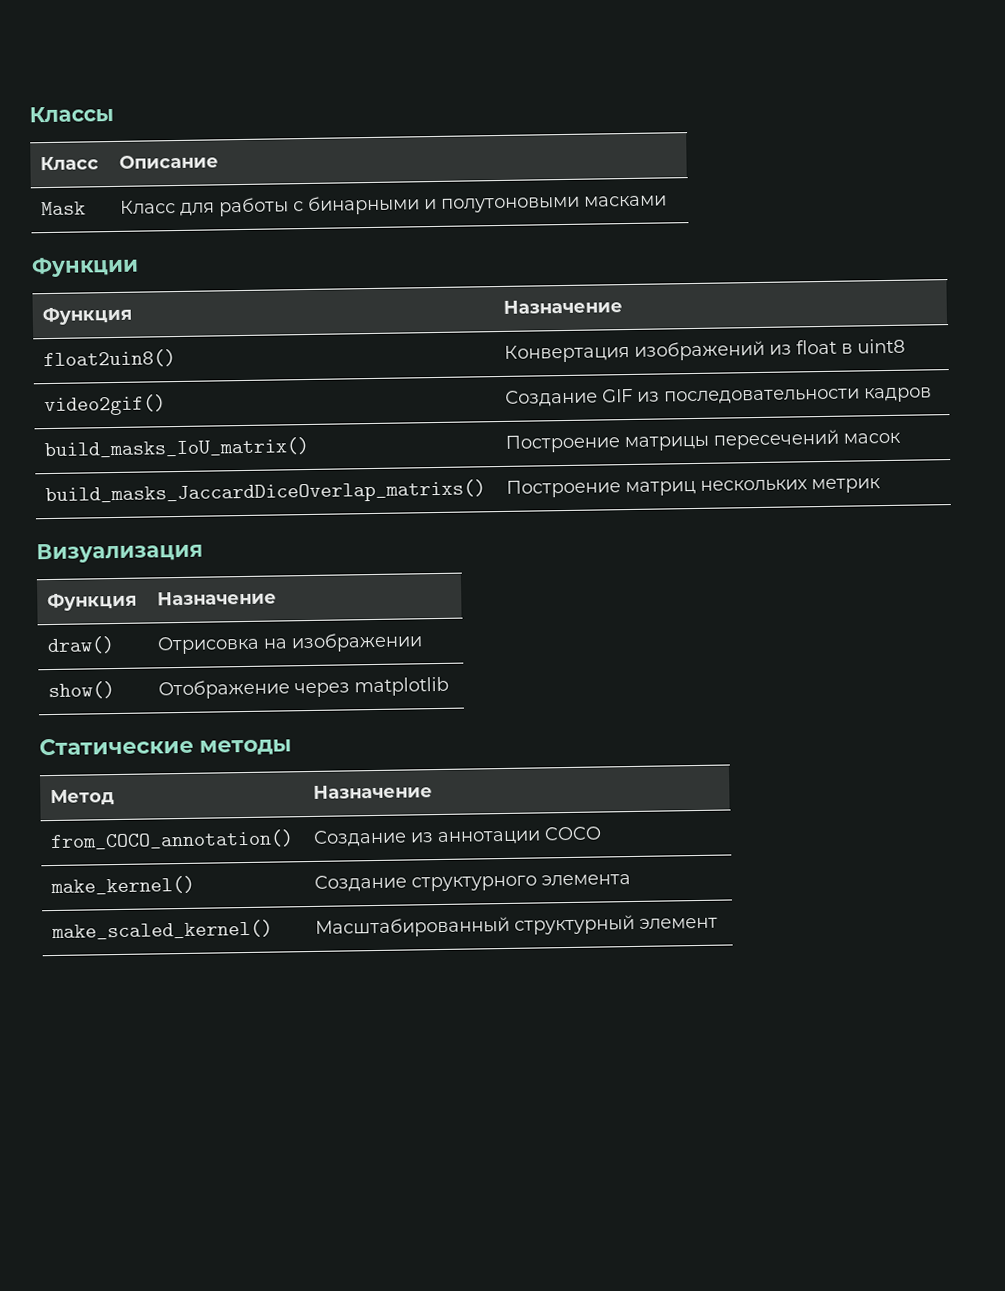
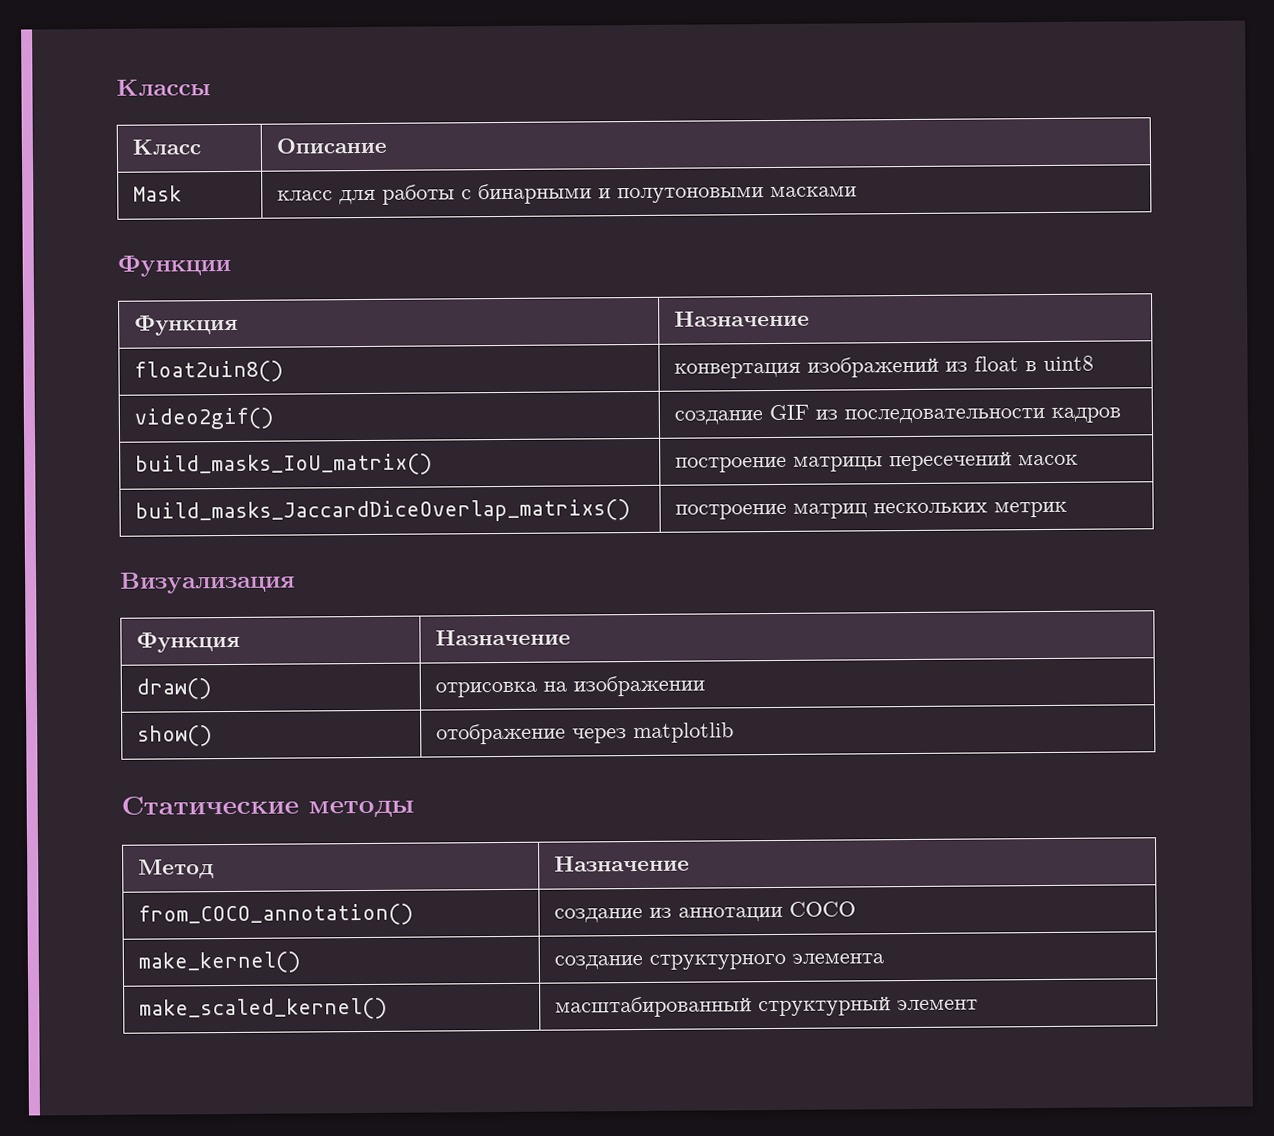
[120,200,177,214] Класс -> [276,190,333,201] класс
[504,343,631,363] Конвертация -> [673,362,801,379] конвертация
[505,389,599,407] Создание -> [673,410,763,425] создание
[505,434,621,453] Построение -> [674,456,787,473] построение
[506,479,622,498] Построение -> [674,503,787,520] построение
[157,635,261,655] Отрисовка -> [434,681,537,698] отрисовка
[158,679,291,700] Отображение -> [435,723,566,745] отображение
[313,829,408,847] Создание -> [553,907,643,923] создание
[314,874,408,892] Создание -> [553,954,643,970] создание
[315,916,511,938] Масштабированный -> [554,996,752,1018] масштабированный

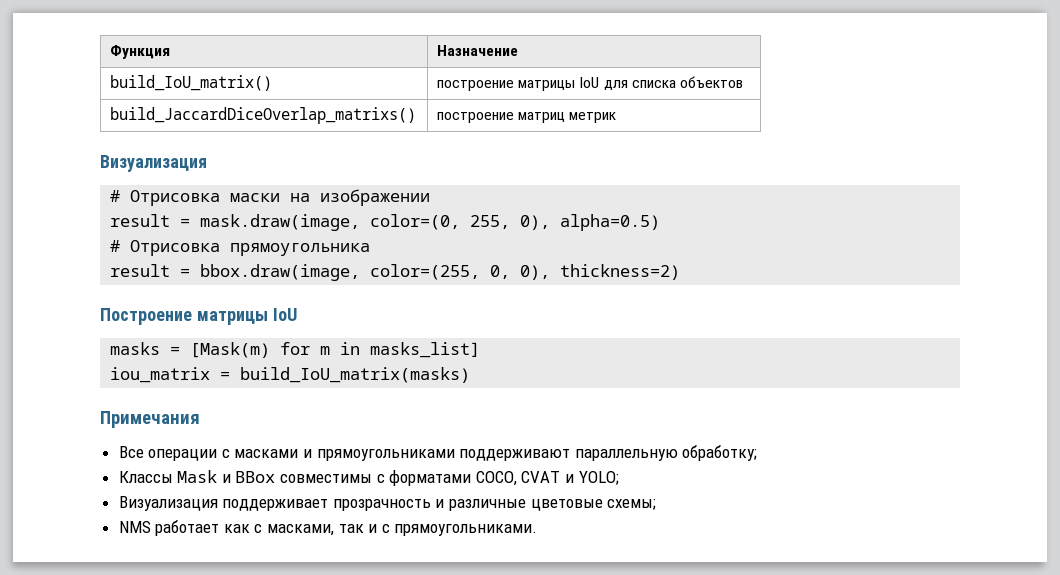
[116,79,211,96] [131,139,201,155] [275,137,387,154] [132,185,182,202] [276,183,857,205] [117,253,231,277] [133,313,238,336] [673,309,810,327] [133,360,284,383] [673,355,1094,379] [133,407,274,430] [673,404,1121,425] [134,453,433,477] [674,451,1078,473] [134,499,631,524] Классы // Класс | Описание // Mask | класс для работы с бинарными и полутоновыми масками // Функции // Функция | Назначение // float2uin8() | конвертация изображений из float в uint8 // video2gif() | создание GIF из последовательности кадров // build_masks_IoU_matrix() | построение матрицы пересечений масок // build_masks_JaccardDiceOverlap_matrixs() -> [110,45,171,59] [437,45,519,56] [110,75,273,91] [437,76,744,91] [110,107,417,124] Функция | Назначение // build_IoU_matrix() | построение матрицы IoU для списка объектов // build_JaccardDiceOverlap_matrixs()
[872,502,988,514] нескольких -> (566, 117) none
[135,630,240,653] [434,628,571,646] [135,678,212,700] [434,675,705,698] [136,725,213,747] [435,722,734,745] [121,795,414,818] [137,859,214,879] [553,854,690,872] [137,903,414,927] [553,901,856,923] [137,951,301,974] [553,953,884,970] [138,997,388,1021] [554,996,978,1018] // Функция | Назначение // draw() | отрисовка на изображении // show() | отображение через matplotlib // Статические методы // Метод | Назначение // from_COCO_annotation() | создание из аннотации COCO // make_kernel() | создание структурного элемента // make_scaled_kernel() | масштабированный структурный элемент -> [110,189,431,206] [110,214,661,231] [110,240,371,256] [110,264,681,281] [100,308,297,325] [110,342,481,358] [110,367,471,383] [100,411,200,428] [118,445,758,461] [118,470,619,486] [118,496,657,511] [118,520,538,536] // # Отрисовка маски на изображении // result = mask.draw(image, color=(0, 255, 0), alpha=0.5) // # Отрисовка прямоугольника // result = bbox.draw(image, color=(255, 0, 0), thickness=2) // Построение матрицы IoU // masks = [Mask(m) for m in masks_list] // iou_matrix = build_IoU_matrix(masks) // Примечания // Все операции с масками и прямоугольниками поддерживают параллельную обработку; // Классы Mask и BBox совместимы с форматами COCO, CVAT и YOLO; // Визуализация поддерживает прозрачность и различные цветовые схемы; // NMS работает как с масками, так и с прямоугольниками.

